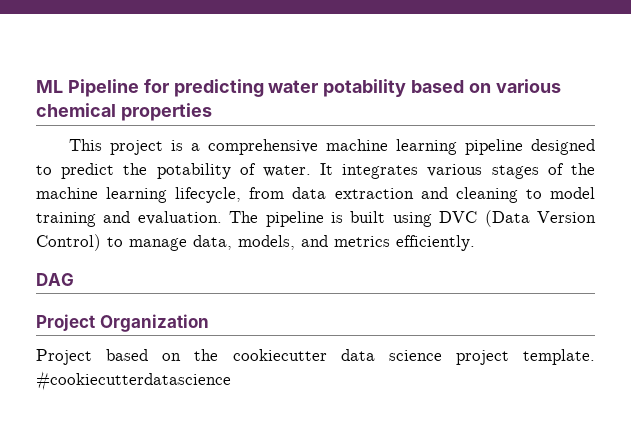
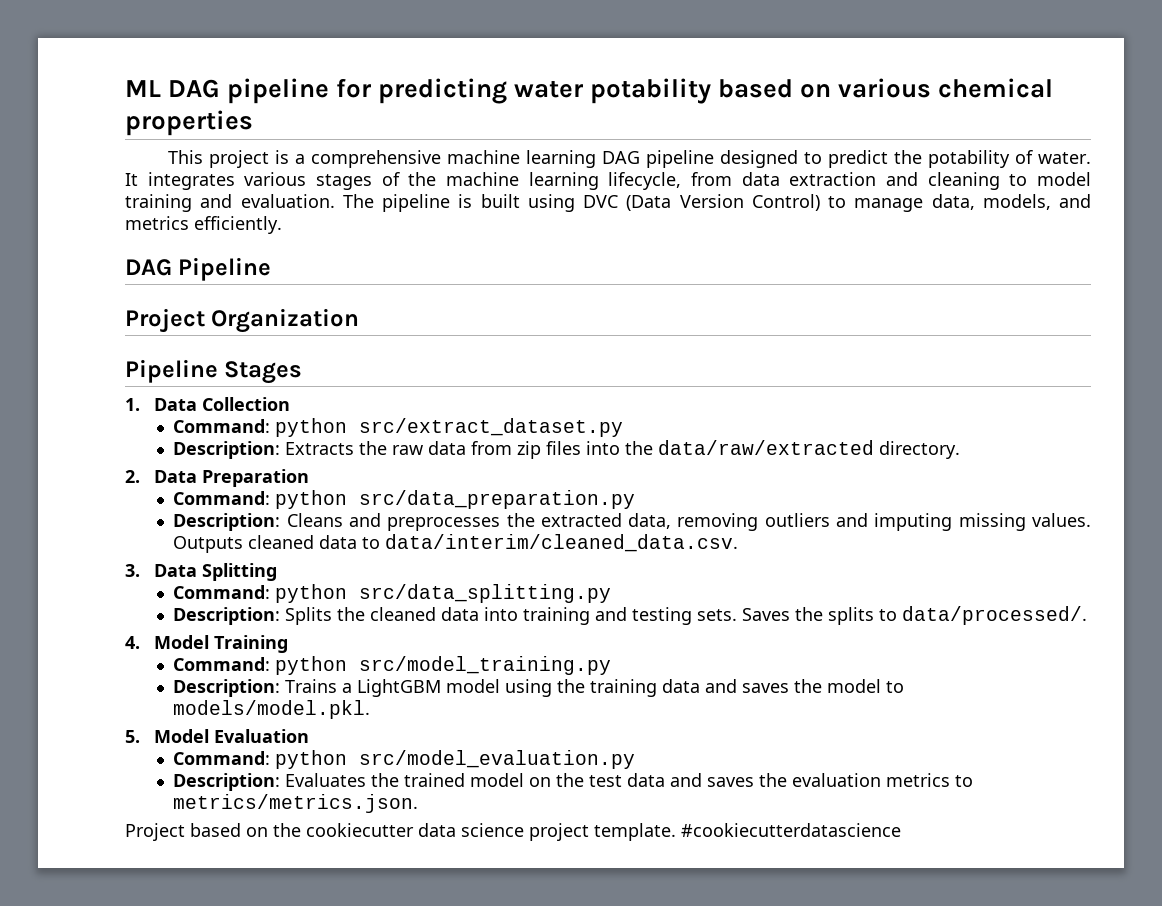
[67,79,139,97] Pipeline -> [168,78,330,104] DAG pipeline
(457, 147) none -> [602,151,641,164] DAG
(74, 279) none -> [178,257,272,281] Pipeline
(209, 323) none -> [125,359,303,384] [125,397,290,411] [173,418,624,437] [173,440,961,459] [125,469,309,487] [173,490,636,509] [173,513,1091,531] [173,534,739,553] [125,563,277,581] [173,584,612,603] [173,606,1088,625] [125,635,288,653] [173,656,612,675] [173,679,905,697] [173,700,371,719] [125,729,309,743] [173,750,636,769] [173,773,974,791] [173,794,419,813] // Pipeline Stages // 1. Data Collection // Command: python src/extract_dataset.py // Description: Extracts the raw data from zip files into the data/raw/extracted directory. // 2. Data Preparation // Command: python src/data_preparation.py // Description: Cleans and preprocesses the extracted data, removing outliers and imputing missing values. Outputs cleaned data to data/interim/cleaned_data.csv. // 3. Data Splitting // Command: python src/data_splitting.py // Description: Splits the cleaned data into training and testing sets. Saves the splits to data/processed/. // 4. Model Training // Command: python src/model_training.py // Description: Trains a LightGBM model using the training data and saves the model to models/model.pkl. // 5. Model Evaluation // Command: python src/model_evaluation.py // Description: Evaluates the trained model on the test data and saves the evaluation metrics to metrics/metrics.json.

